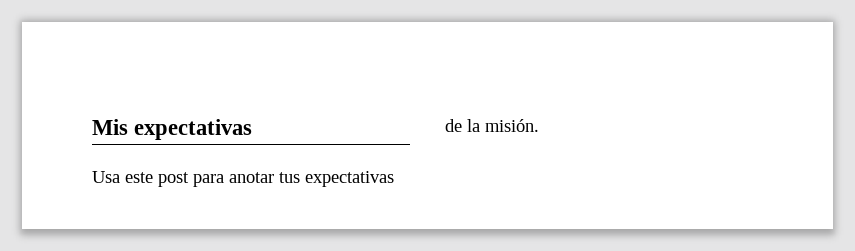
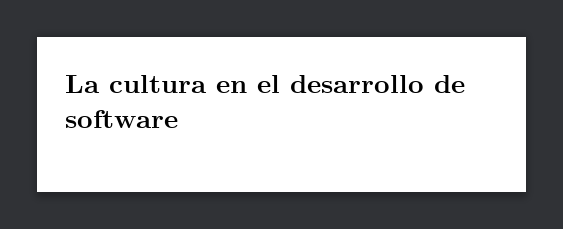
[92,119,253,140] [92,171,394,187] [445,119,539,132] Mis expectativas // Usa este post para anotar tus expectativas de la misión. -> [65,75,465,93] [65,110,178,128] La cultura en el desarrollo de software

